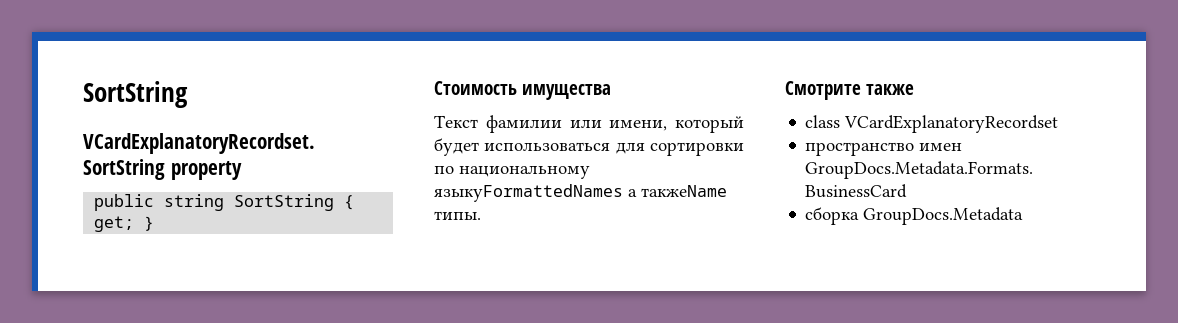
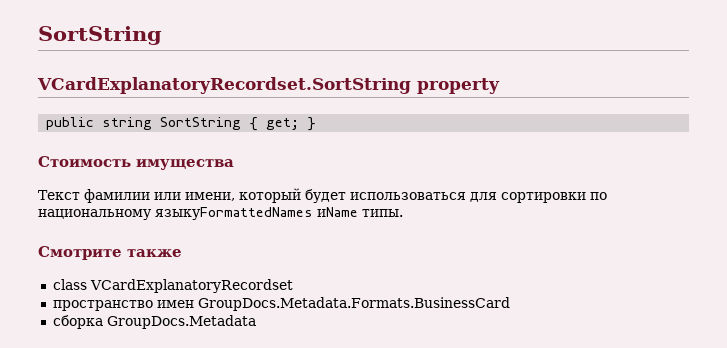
[628,185,727,197] а такжеName -> [317,207,358,217] иName

